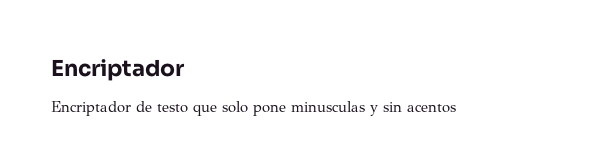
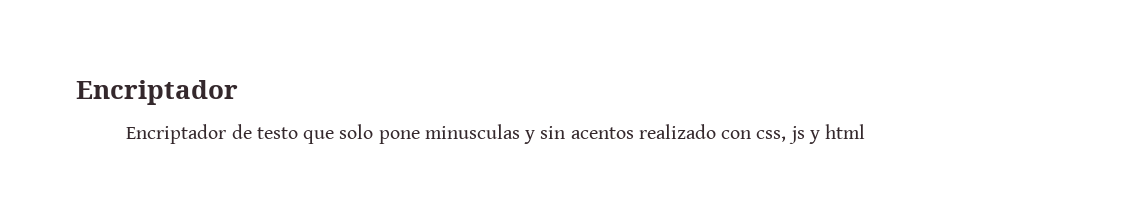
(456, 108) none -> [638,124,866,144] realizado con css, js y html

